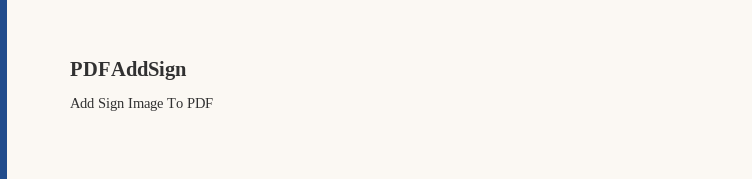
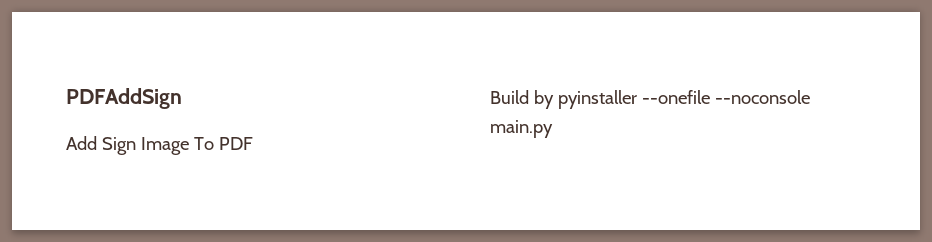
(213, 103) none -> [490,90,810,109] [490,120,553,138] // Build by pyinstaller --onefile --noconsole main.py

